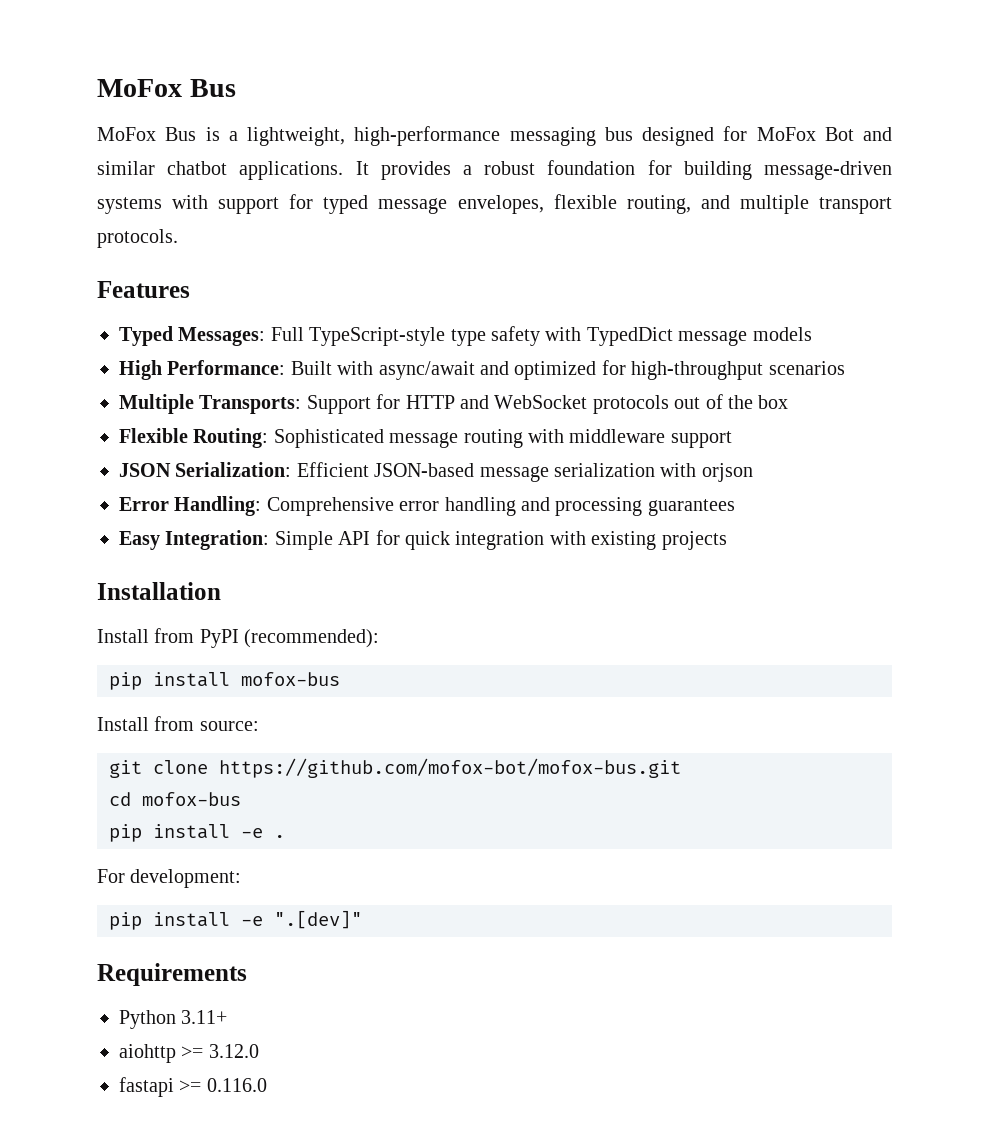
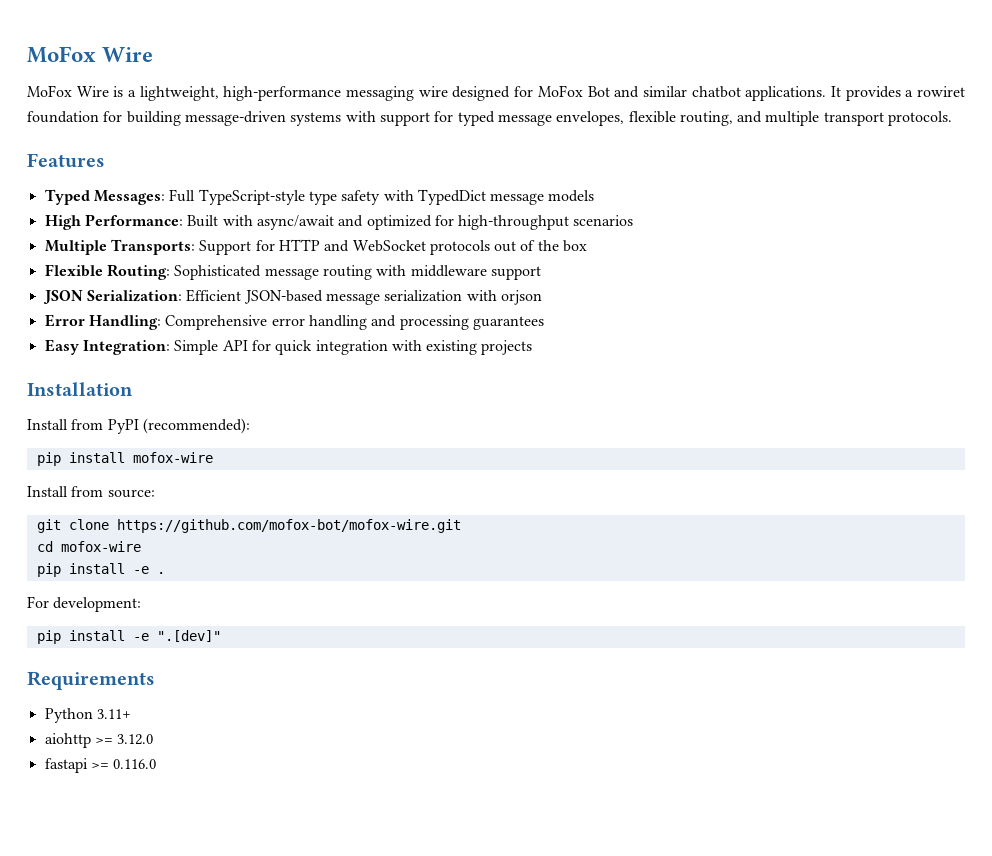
[97,79,236,97] [97,127,197,141] MoFox Bus // MoFox Bus -> [27,46,154,63] [27,85,109,97] MoFox Wire // MoFox Wire
[604,127,633,141] bus -> [418,86,448,97] wire
[484,161,536,175] robust -> [917,86,966,97] rowiret
[241,672,340,686] mofox-bus -> [132,452,213,463] mofox-wire
[219,758,681,778] https://github.com/mofox-bot/mofox-bus.git -> [116,519,461,533] https://github.com/mofox-bot/mofox-wire.git
[142,792,241,806] mofox-bus -> [60,541,141,552] mofox-wire

